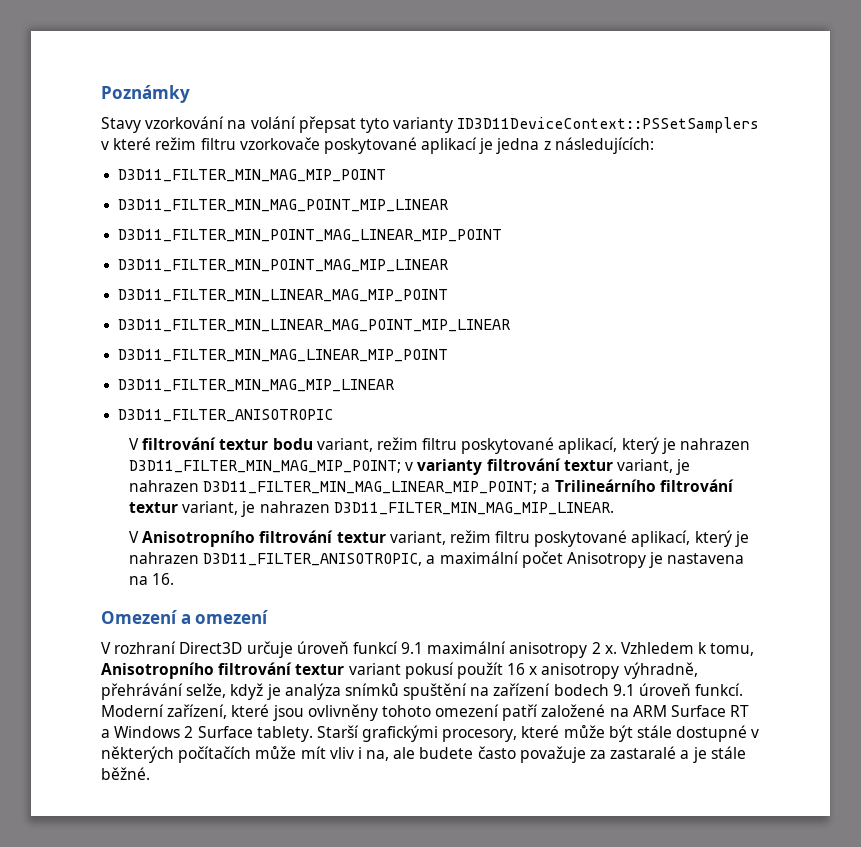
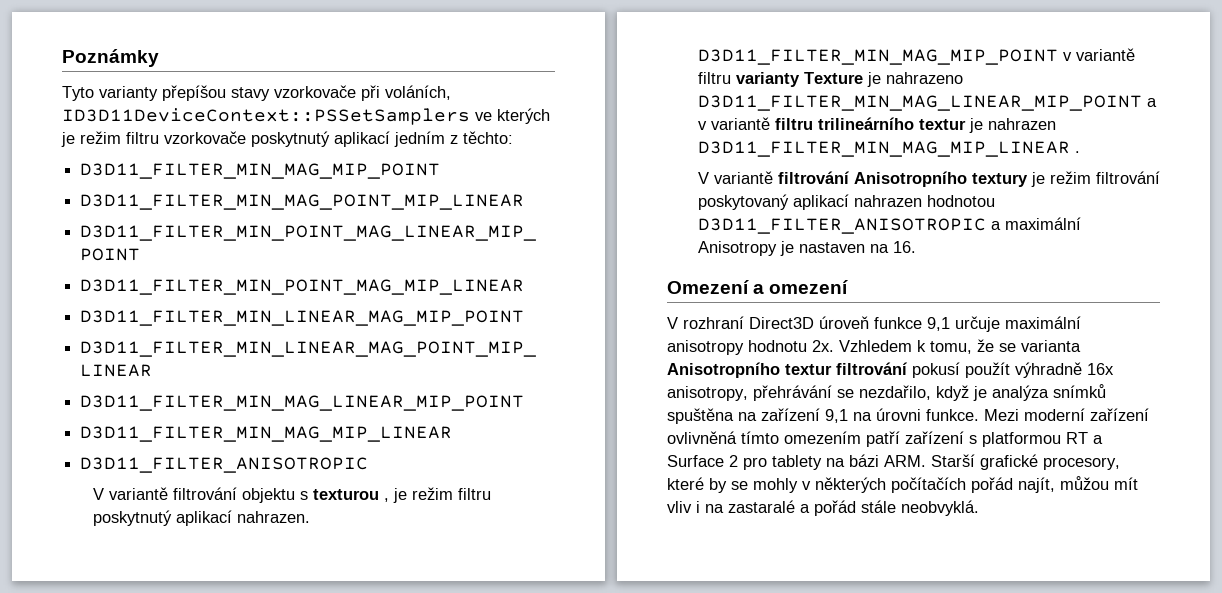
[101,116,760,133] [101,137,654,154] Stavy vzorkování na volání přepsat tyto varianty ID3D11DeviceContext::PSSetSamplers v které režim filtru vzorkovače poskytované aplikací je jedna z následujících: -> [62,85,451,101] [62,108,550,125] [61,131,513,147] Tyto varianty přepíšou stavy vzorkovače při voláních, ID3D11DeviceContext::PSSetSamplers ve kterých je režim filtru vzorkovače poskytnutý aplikací jedním z těchto:
[142,437,750,454] [128,458,691,475] [128,479,734,494] [128,501,614,517] [128,530,749,547] [128,552,423,566] filtrování textur bodu variant, režim filtru poskytované aplikací, který je nahrazen D3D11_FILTER_MIN_MAG_MIP_POINT; v varianty filtrování textur variant, je nahrazen D3D11_FILTER_MIN_MAG_LINEAR_MIP_POINT; a Trilineárního filtrování textur variant, je nahrazen D3D11_FILTER_MIN_MAG_MIP_LINEAR. // V Anisotropního filtrování textur variant, režim filtru poskytované aplikací, který je nahrazen D3D11_FILTER_ANISOTROPIC, -> [108,487,491,503] [92,510,310,526] [697,48,1135,65] [697,72,963,87] [697,95,1157,111] [697,117,1056,133] [697,141,1080,157] [697,171,1160,187] [697,194,995,210] [697,218,986,234] variantě filtrování objektu s texturou , je režim filtru poskytnutý aplikací nahrazen. D3D11_FILTER_MIN_MAG_MIP_POINT v variantě filtru varianty Texture je nahrazeno D3D11_FILTER_MIN_MAG_LINEAR_MIP_POINT a v variantě filtru trilineárního textur je nahrazen D3D11_FILTER_MIN_MAG_MIP_LINEAR . // V variantě filtrování Anisotropního textury je režim filtrování poskytovaný aplikací nahrazen hodnotou D3D11_FILTER_ANISOTROPIC
[521,551,563,568] počet -> (1081, 223) none
[667,553,745,564] nastavena -> [798,242,865,253] nastaven
[246,641,755,658] [101,662,698,679] [101,683,227,700] určuje úroveň funkcí 9.1 maximální anisotropy 2 x. Vzhledem k tomu, Anisotropního filtrování textur variant pokusí použít 16 x anisotropy výhradně, přehrávání selže, -> [819,316,1081,332] [667,339,1081,355] [667,362,1114,378] [667,385,931,401] úroveň funkce 9,1 určuje maximální anisotropy hodnotu 2x. Vzhledem k tomu, že se varianta Anisotropního textur filtrování pokusí použít výhradně 16x anisotropy, přehrávání se nezdařilo,
[403,683,468,700] spuštění -> [667,408,734,424] spuštěna
[553,683,744,696] [101,704,750,721] [101,725,760,742] [101,746,746,763] [101,767,150,780] bodech 9.1 úroveň funkcí. Moderní zařízení, které jsou ovlivněny tohoto omezení patří založené na ARM Surface RT a Windows 2 Surface tablety. Starší grafickými procesory, které může být stále dostupné v některých počítačích může mít vliv i na, ale budete často považuje za zastaralé a je stále běžné. -> [825,408,1149,423] [667,431,1103,447] [667,454,1120,470] [667,476,1138,493] [667,500,979,516] 9,1 na úrovni funkce. Mezi moderní zařízení ovlivněná tímto omezením patří zařízení s platformou RT a Surface 2 pro tablety na bázi ARM. Starší grafické procesory, které by se mohly v některých počítačích pořád najít, můžou mít vliv i na zastaralé a pořád stále neobvyklá.

